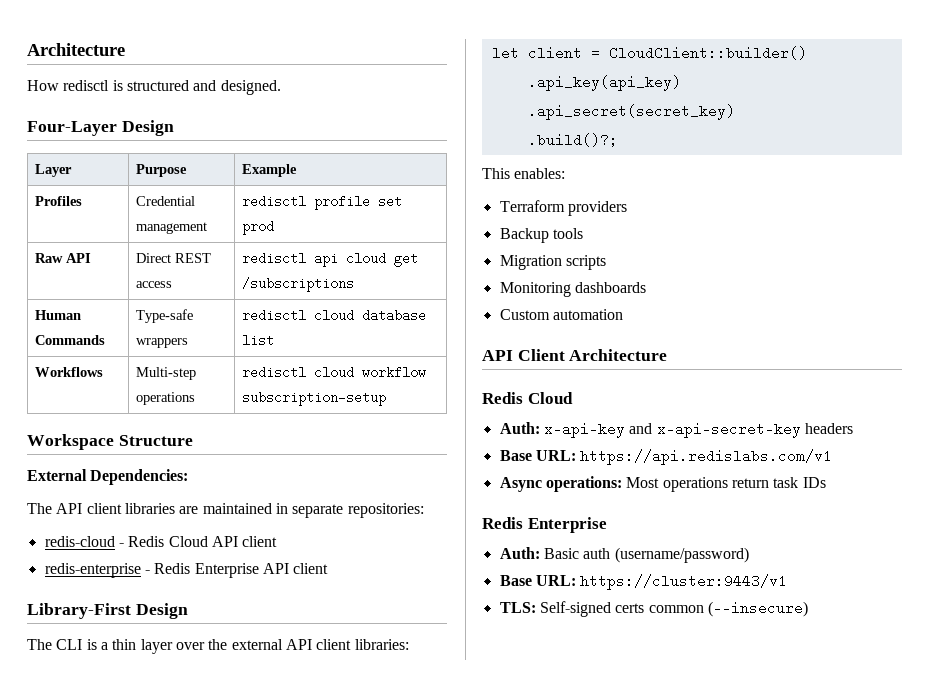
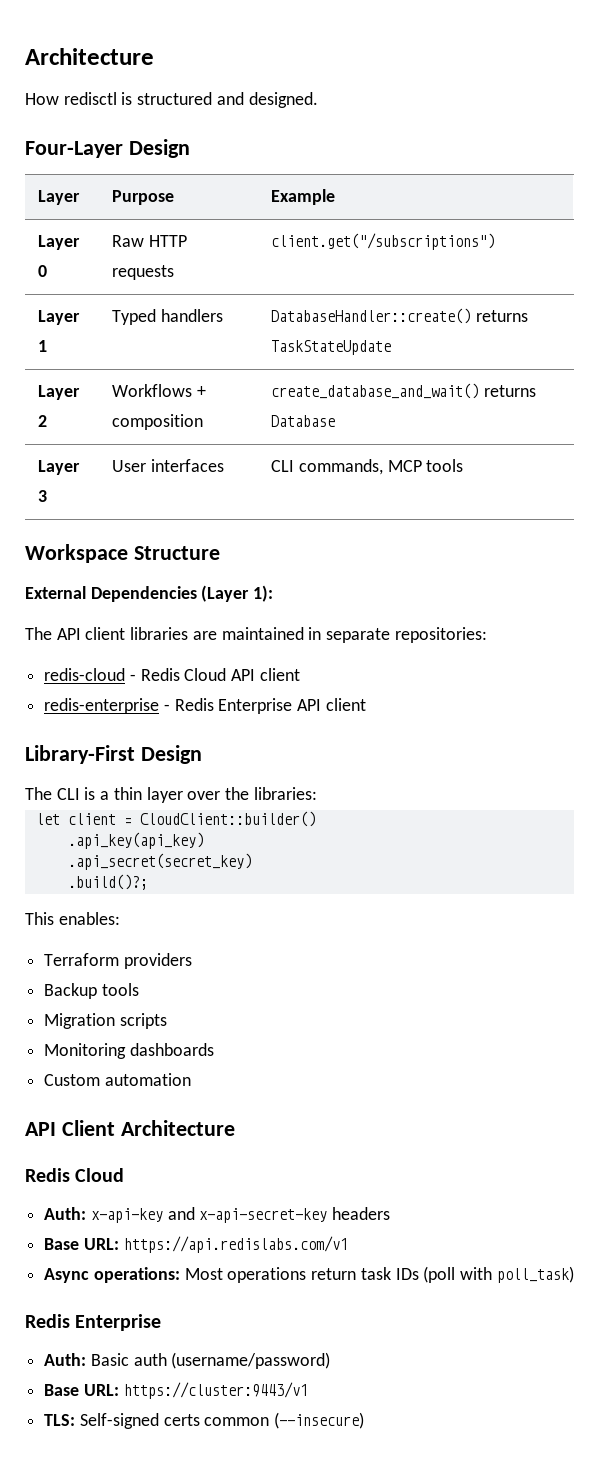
[35,196,83,206] [136,196,196,206] [136,222,208,234] [242,195,403,210] [242,220,275,235] [35,253,92,263] [136,253,212,263] [136,281,173,288] [242,252,419,267] [242,277,355,292] [35,310,82,320] [35,335,106,345] [136,309,194,323] [136,338,189,348] [242,309,427,322] [242,335,275,345] [35,367,104,377] [136,367,197,380] [136,392,196,405] [242,366,427,379] [242,391,387,406] Profiles | Credential management | redisctl profile set prod // Raw API | Direct REST access | redisctl api cloud get /subscriptions // Human Commands | Type-safe wrappers | redisctl cloud database list // Workflows | Multi-step operations | redisctl cloud workflow subscription-setup -> [38,235,81,250] [38,265,48,277] [112,235,187,247] [112,265,175,280] [271,233,496,250] [38,310,81,325] [38,340,48,352] [112,309,223,325] [271,308,528,324] [271,340,392,355] [38,385,81,400] [38,415,48,427] [112,384,206,397] [112,414,204,430] [271,383,536,399] [271,415,336,427] [38,460,81,475] [38,490,48,502] [112,459,224,472] [271,459,464,475] Layer 0 | Raw HTTP requests | client.get("/subscriptions") // Layer 1 | Typed handlers | DatabaseHandler::create() returns TaskStateUpdate // Layer 2 | Workflows + composition | create_database_and_wait() returns Database // Layer 3 | User interfaces | CLI commands, MCP tools
[90,469,189,485] Dependencies: -> [90,585,274,602] Dependencies (Layer 1):
[231,639,352,650] external API client -> (250, 793) none
(826, 482) none -> [423,1266,574,1283] (poll with poll_task)

